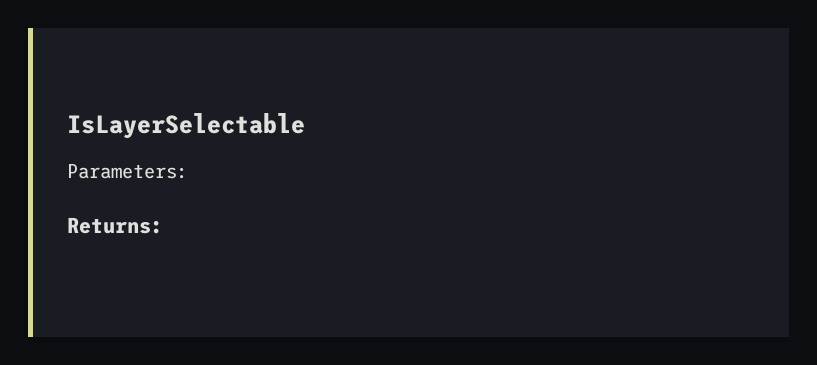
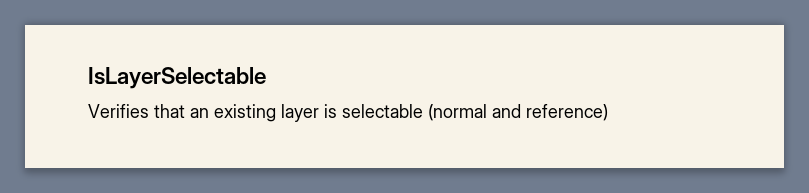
[67,164,188,179] [67,217,163,234] Parameters: // Returns: -> [88,104,608,122] Verifies that an existing layer is selectable (normal and reference)

